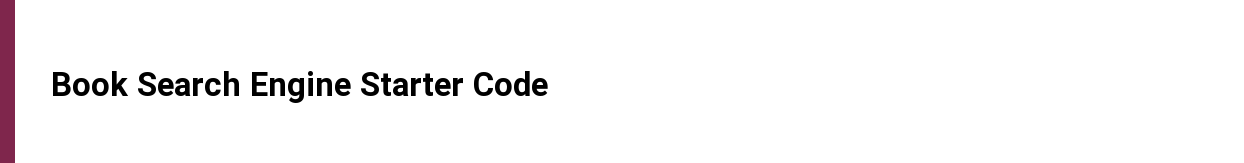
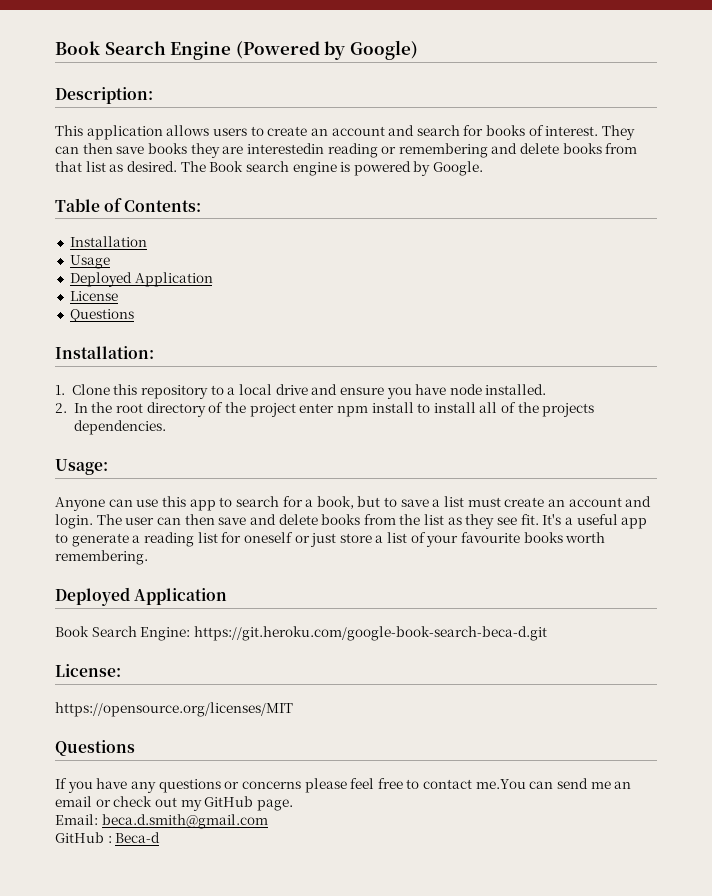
[359,71,548,96] Starter Code -> [235,40,418,60] [55,87,153,104] [55,125,636,140] [55,143,638,158] [55,161,484,176] [55,198,202,212] [69,236,147,247] [69,255,110,269] [69,272,213,287] [69,291,118,301] [69,309,134,322] [55,346,154,359] [55,384,547,399] [55,402,595,417] [73,420,166,435] [55,459,108,475] [55,496,652,511] [55,514,648,529] [55,532,606,547] [55,550,148,565] [55,587,228,606] [55,626,547,641] [55,664,121,677] [55,702,293,717] [55,740,135,756] [55,778,632,793] [55,796,293,811] [55,814,268,829] [55,832,161,843] (Powered by Google) // Description: // This application allows users to create an account and search for books of interest. They can then save books they are interestedin reading or remembering and delete books from that list as desired. The Book search engine is powered by Google. // Table of Contents: // Installation // Usage // Deployed Application // License // Questions // Installation: // 1. Clone this repository to a local drive and ensure you have node installed. // 2. In the root directory of the project enter npm install to install all of the projects dependencies. // Usage: // Anyone can use this app to search for a book, but to save a list must create an account and login. The user can then save and delete books from the list as they see fit. It's a useful app to generate a reading list for oneself or just store a list of your favourite books worth remembering. // Deployed Application // Book Search Engine: https://git.heroku.com/google-book-search-beca-d.git // License: // https://opensource.org/licenses/MIT // Questions // If you have any questions or concerns please feel free to contact me.You can send me an email or check out my GitHub page. // Email: beca.d.smith@gmail.com // GitHub : Beca-d

